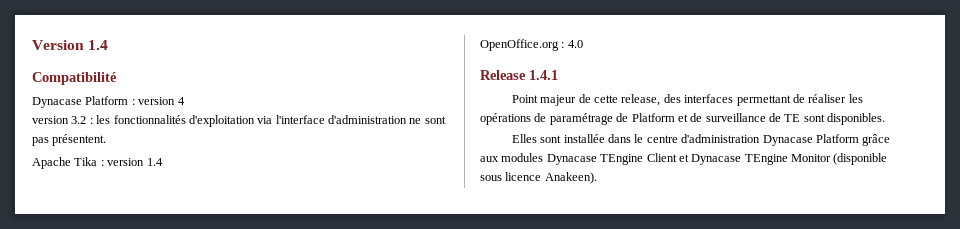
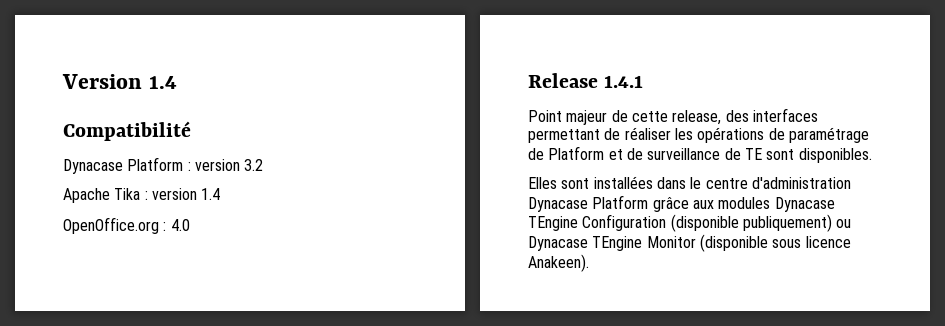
[177,97,185,105] [32,116,69,124] 4 // version -> (240, 165) none
[89,115,446,127] [32,134,107,146] : les fonctionnalités d'exploitation via l'interface d'administration ne sont pas présentent. -> (264, 165) none
[563,134,605,143] installée -> [593,176,653,189] installées
[646,153,689,162] Client et -> [582,214,852,232] Configuration (disponible publiquement) ou

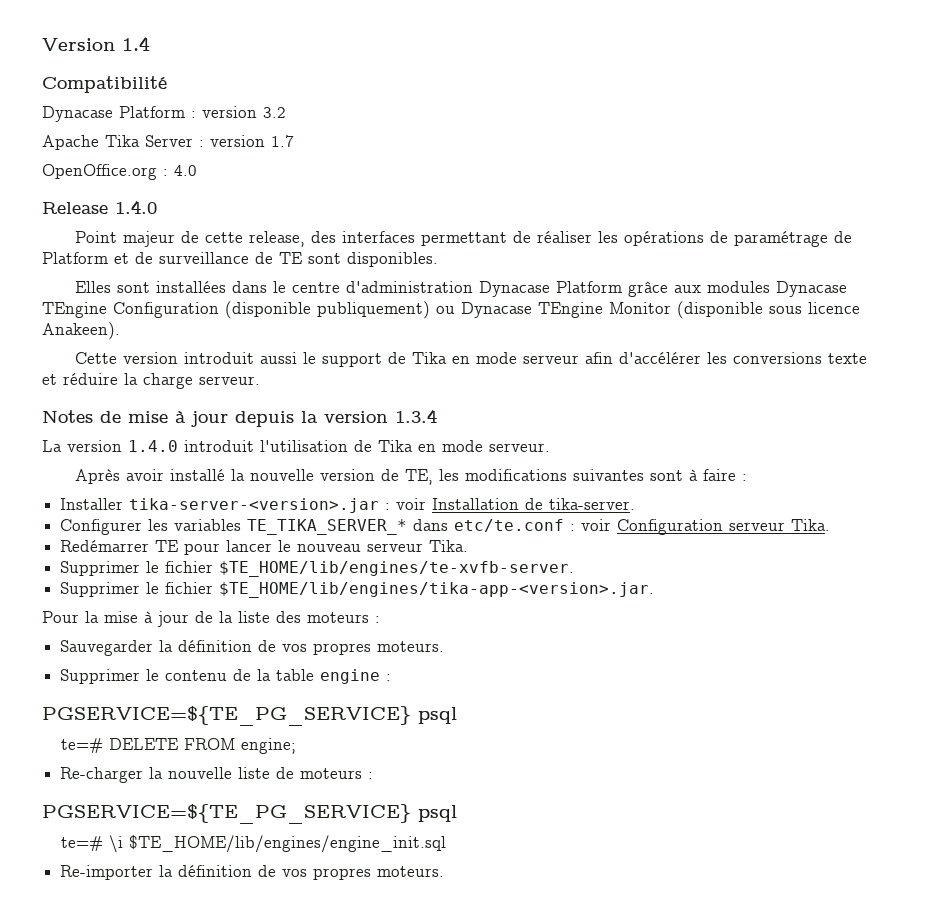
[144,188,221,200] : version 1.4 -> [145,135,294,147] Server : version 1.7
[604,75,644,88] 1.4.1 -> [115,200,157,214] 1.4.0
(589, 263) none -> [74,352,867,367] [42,373,260,389] [42,409,437,427] [42,440,550,452] [74,469,747,485] [60,498,636,513] [60,519,831,535] [60,540,469,555] [60,561,575,577] [60,582,655,598] [42,611,380,627] [60,640,445,656] [60,669,392,684] [42,706,457,726] [60,738,296,754] [60,767,374,783] [42,804,457,824] [60,835,446,853] [60,865,445,880] // Cette version introduit aussi le support de Tika en mode serveur afin d'accélérer les conversions texte et réduire la charge serveur. // Notes de mise à jour depuis la version 1.3.4 // La version 1.4.0 introduit l'utilisation de Tika en mode serveur. // Après avoir installé la nouvelle version de TE, les modifications suivantes sont à faire : // Installer tika-server-<version>.jar : voir Installation de tika-server. // Configurer les variables TE_TIKA_SERVER_* dans etc/te.conf : voir Configuration serveur Tika. // Redémarrer TE pour lancer le nouveau serveur Tika. // Supprimer le fichier $TE_HOME/lib/engines/te-xvfb-server. // Supprimer le fichier $TE_HOME/lib/engines/tika-app-<version>.jar. // Pour la mise à jour de la liste des moteurs : // Sauvegarder la définition de vos propres moteurs. // Supprimer le contenu de la table engine : // PGSERVICE=${TE_PG_SERVICE} psql // te=# DELETE FROM engine; // Re-charger la nouvelle liste de moteurs : // PGSERVICE=${TE_PG_SERVICE} psql // te=# \i $TE_HOME/lib/engines/engine_init.sql // Re-importer la définition de vos propres moteurs.

